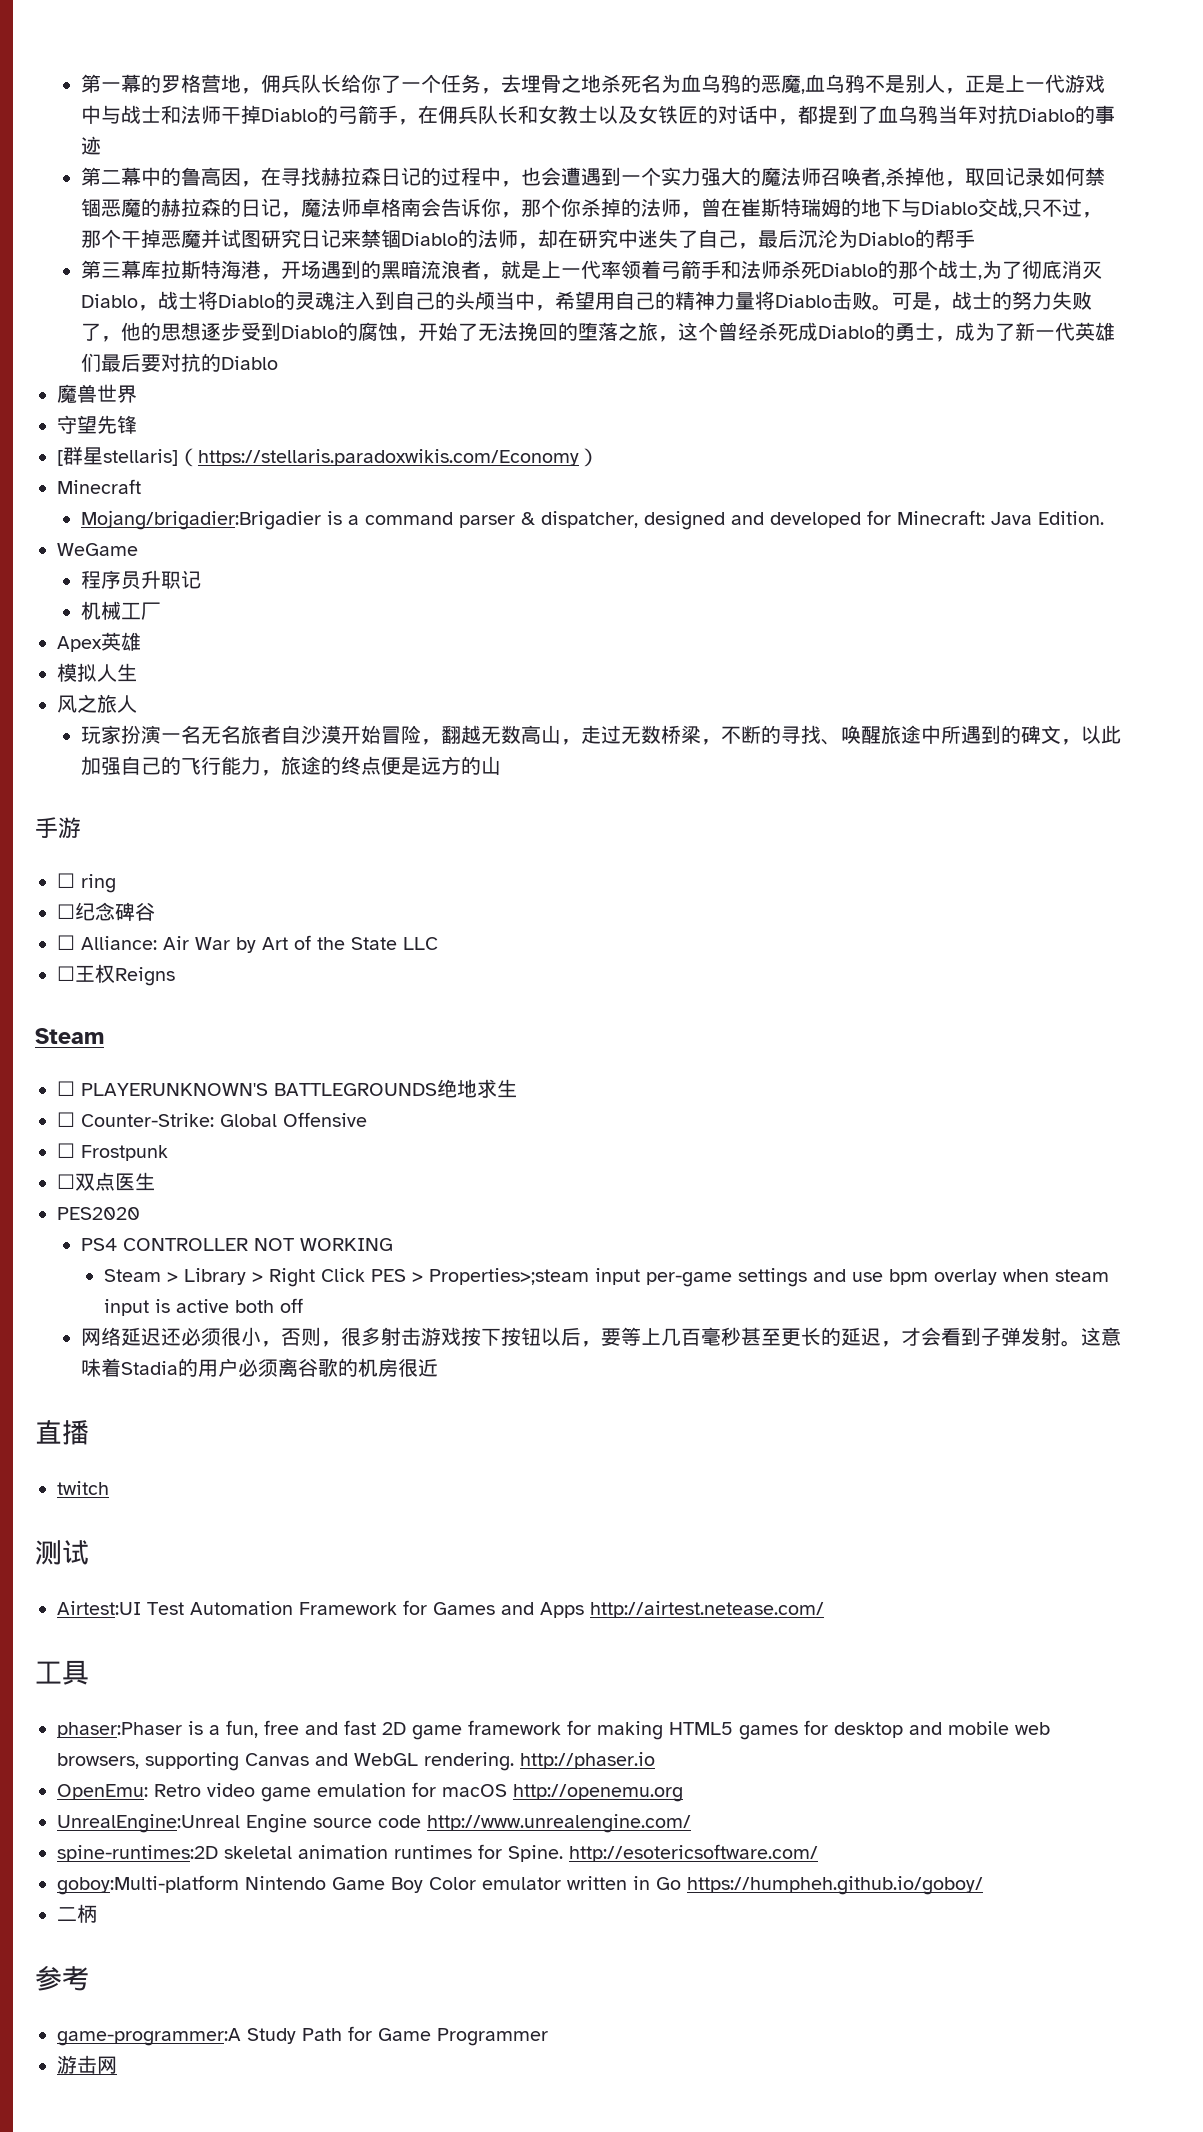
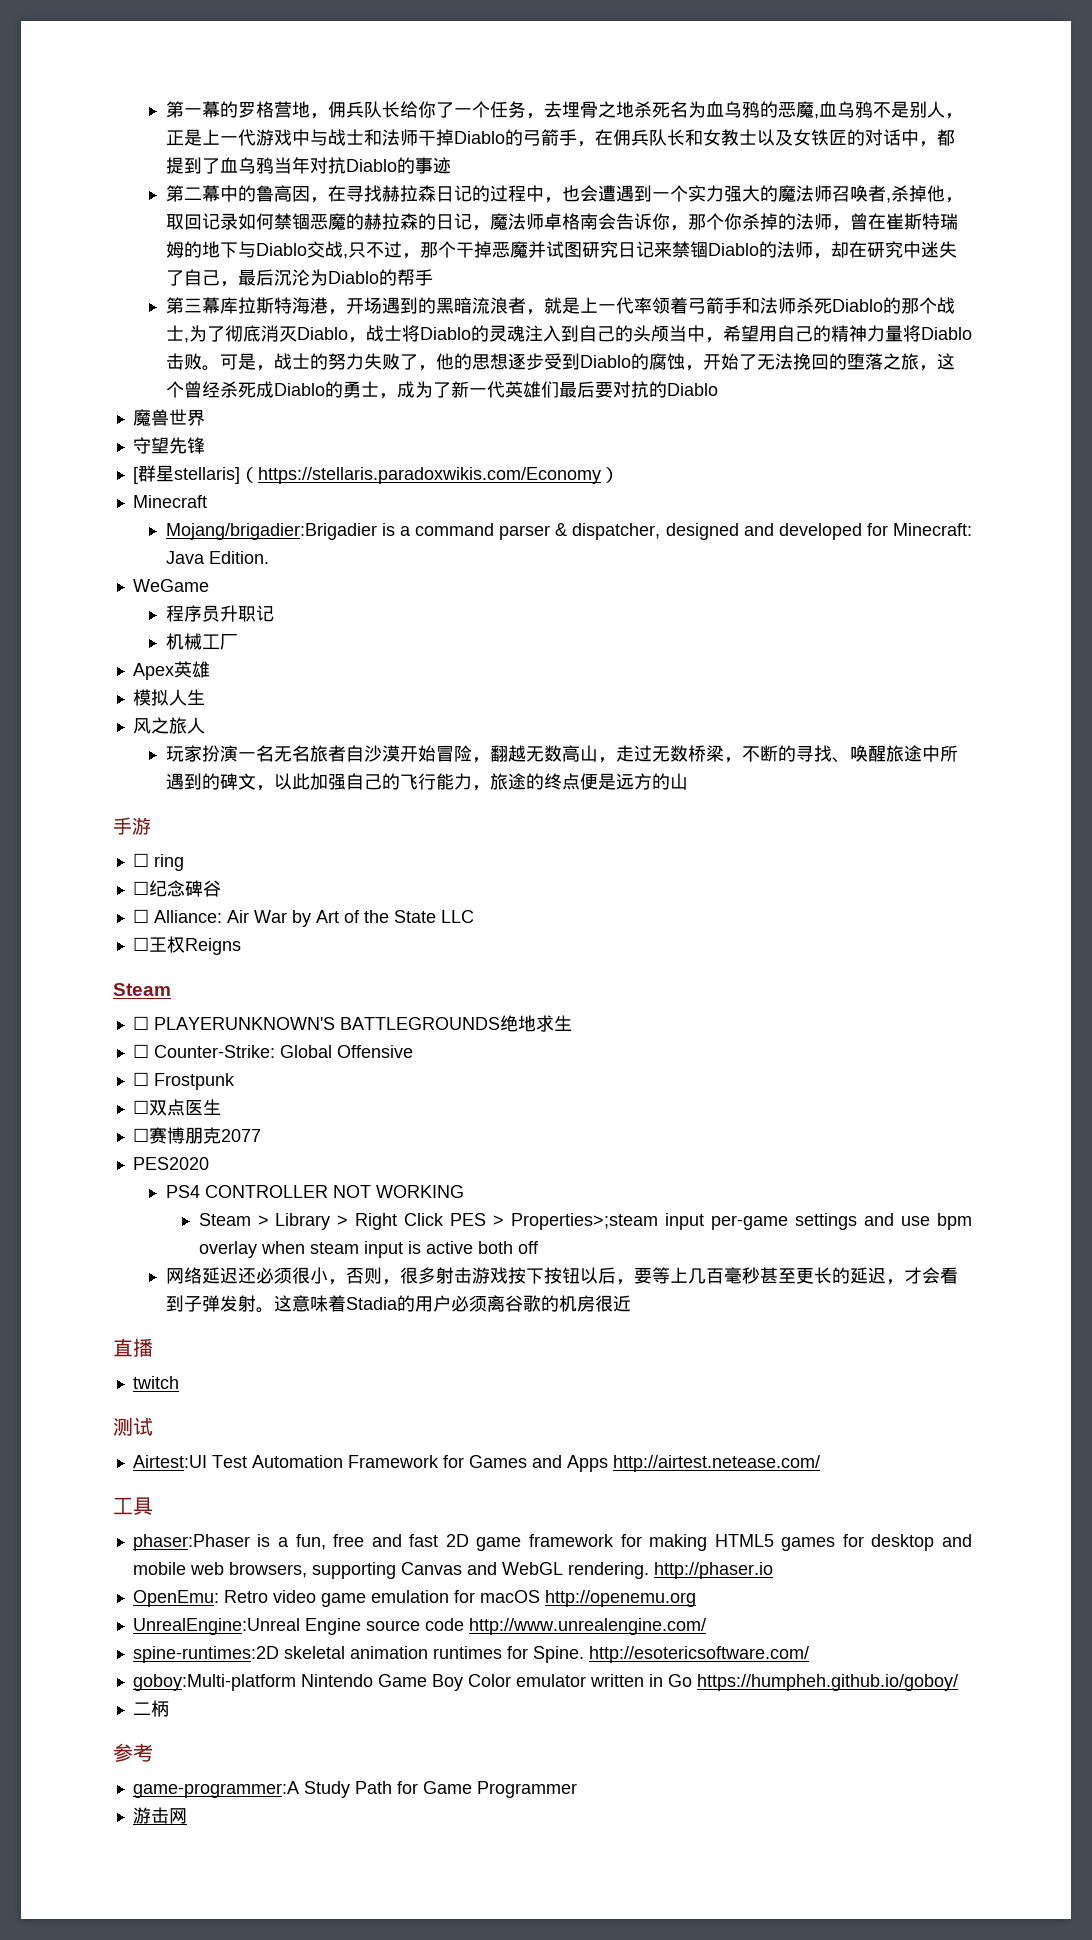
(155, 1181) none -> [132,1127,261,1144] // ☐赛博朋克2077

